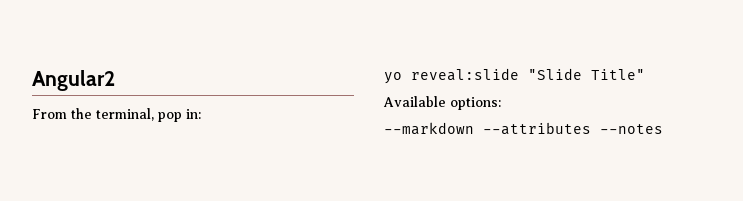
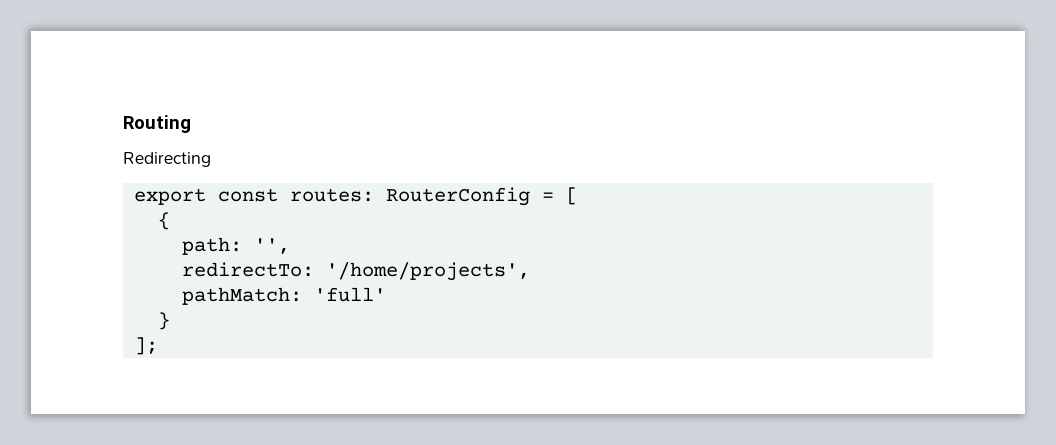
[32,70,115,91] [32,108,201,122] [384,68,645,84] [383,96,501,110] [384,122,663,135] Angular2 // From the terminal, pop in: // yo reveal:slide "Slide Title" // Available options: // --markdown --attributes --notes -> [123,115,191,133] [123,152,211,167] [133,187,578,206] [157,212,170,230] [181,237,290,255] [181,262,530,281] [181,287,386,305] [157,312,170,330] [133,337,158,355] Routing // Redirecting // export const routes: RouterConfig = [ // { // path: '', // redirectTo: '/home/projects', // pathMatch: 'full' // } // ];

